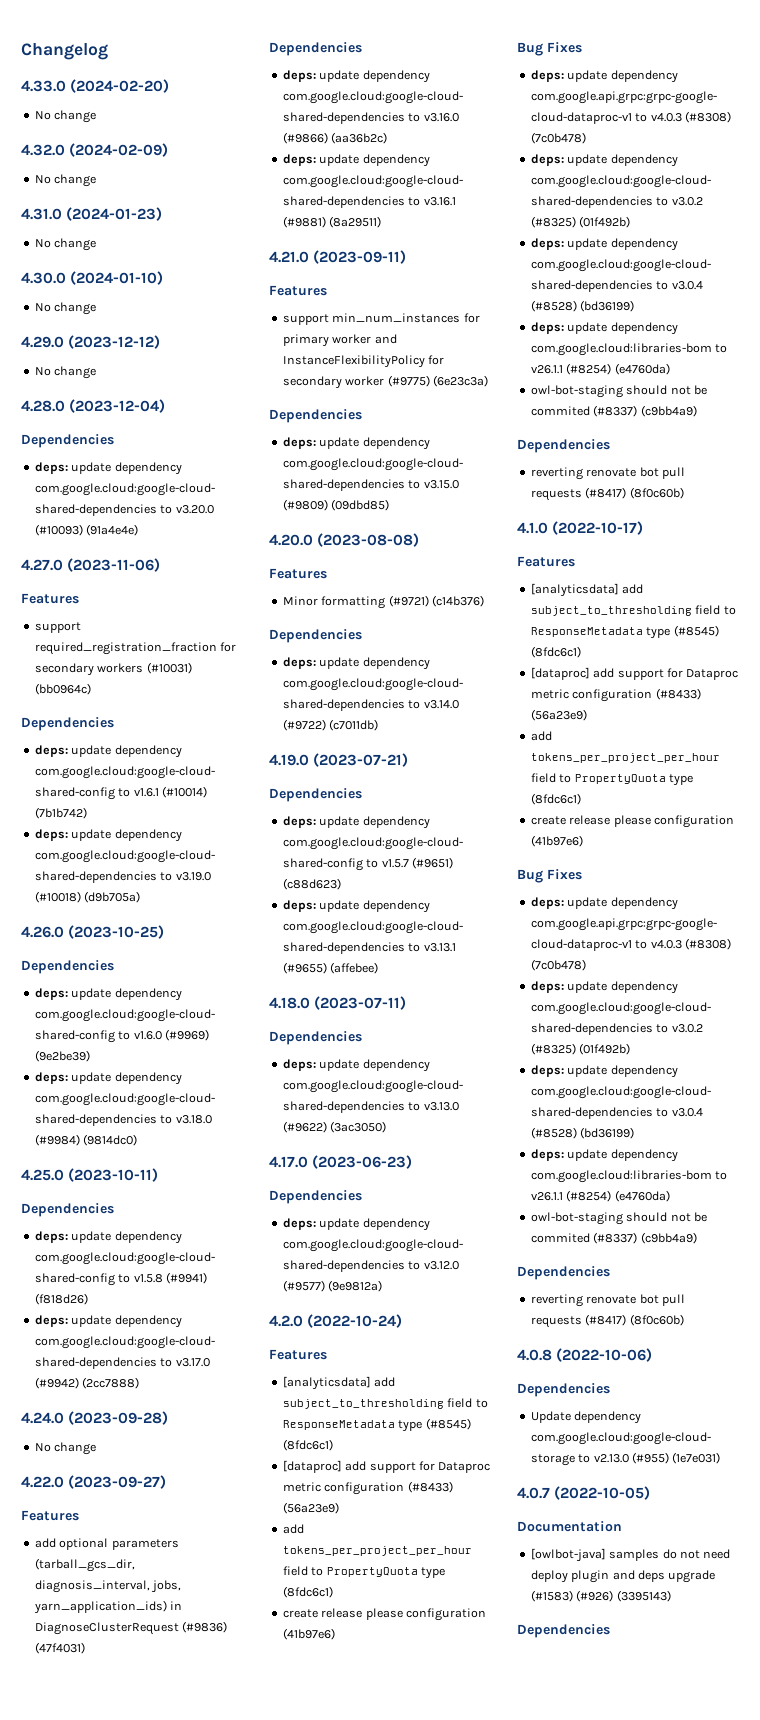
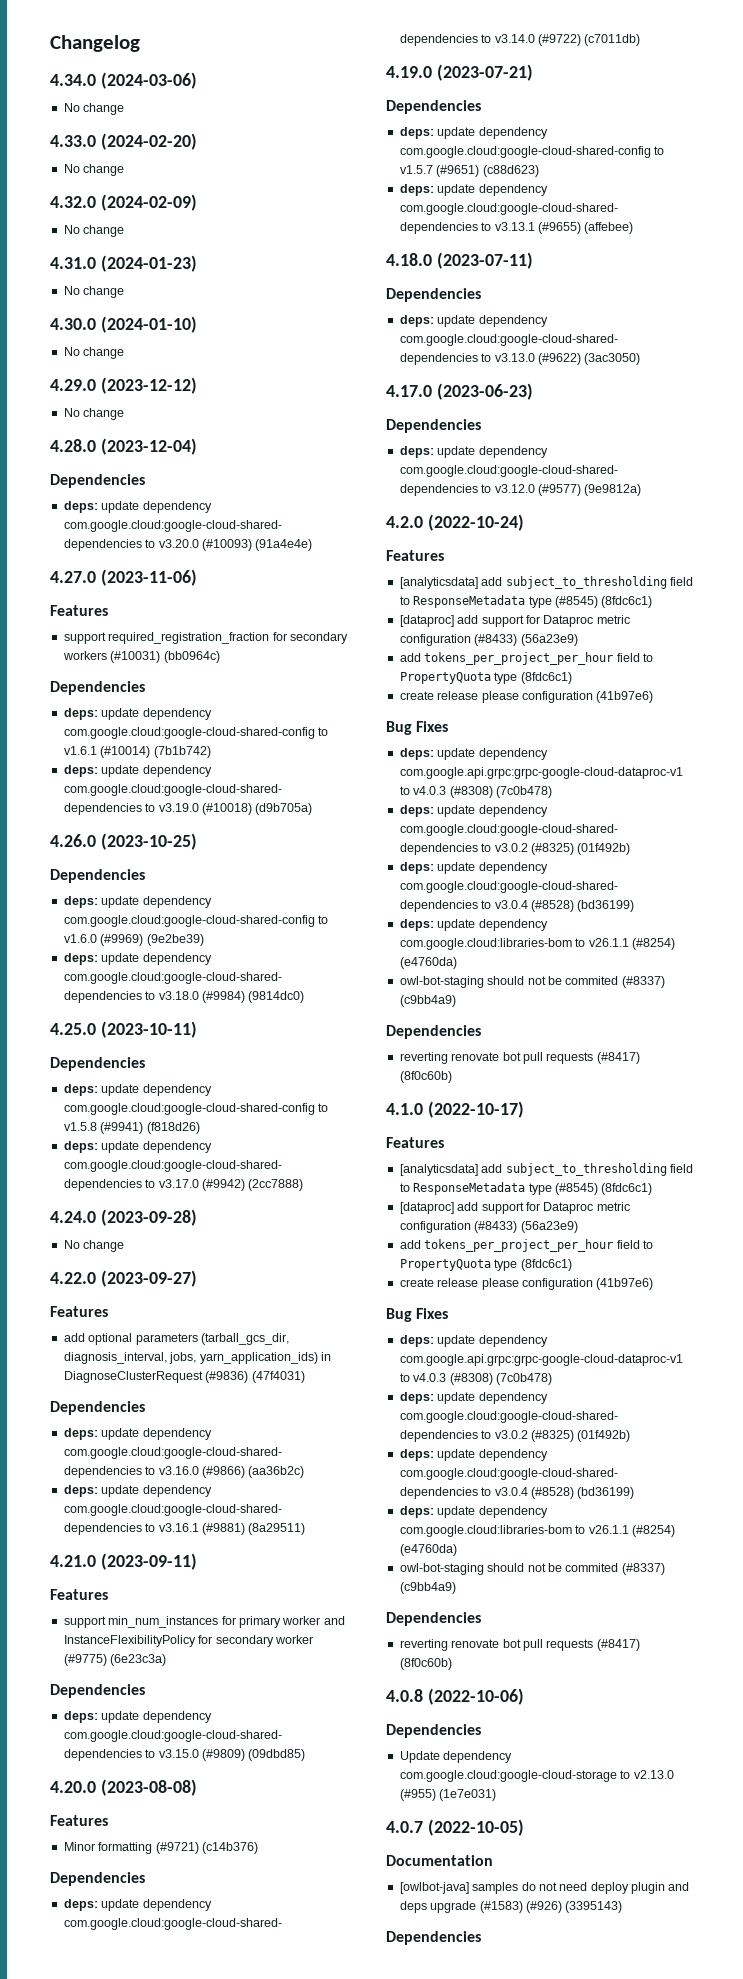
(108, 51) none -> [50,72,197,89] [63,103,125,115] // 4.34.0 (2024-03-06) // No change

